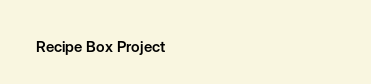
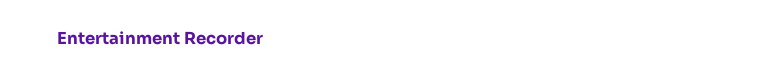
[36,41,166,55] Recipe Box Project -> [57,31,264,45] Entertainment Recorder

